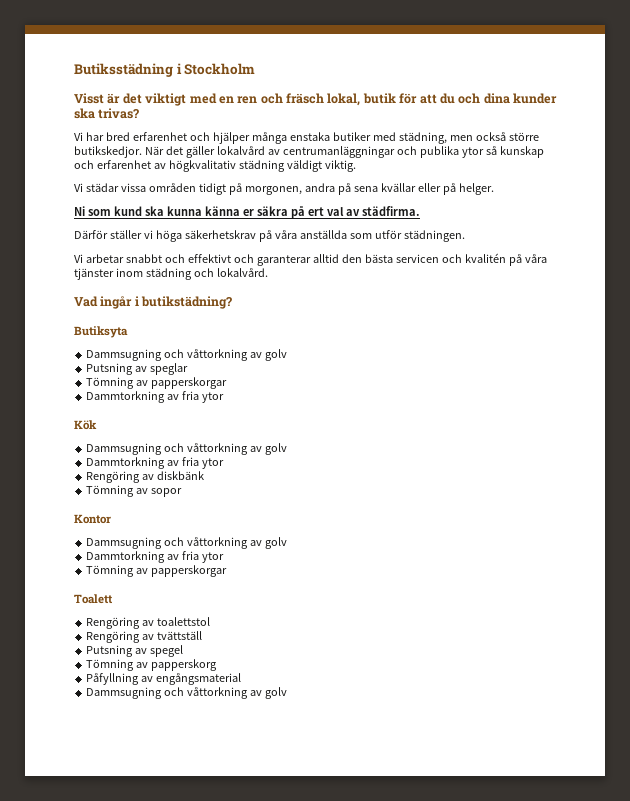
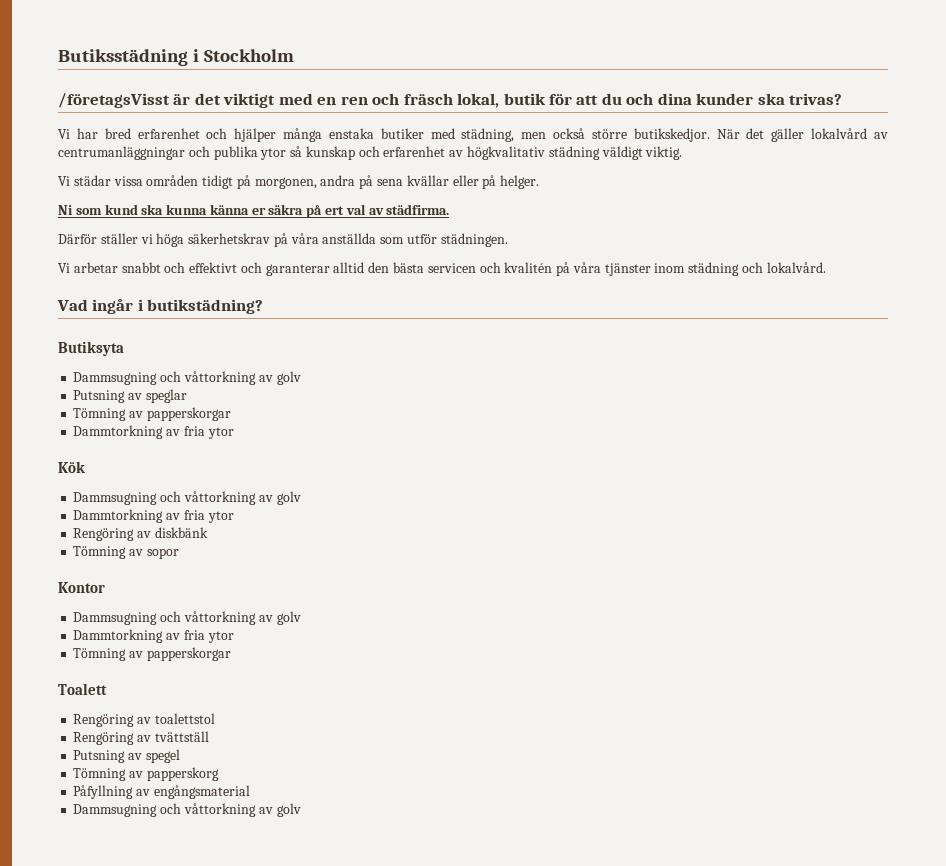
[74,93,104,104] Visst -> [58,93,170,108] /företagsVisst

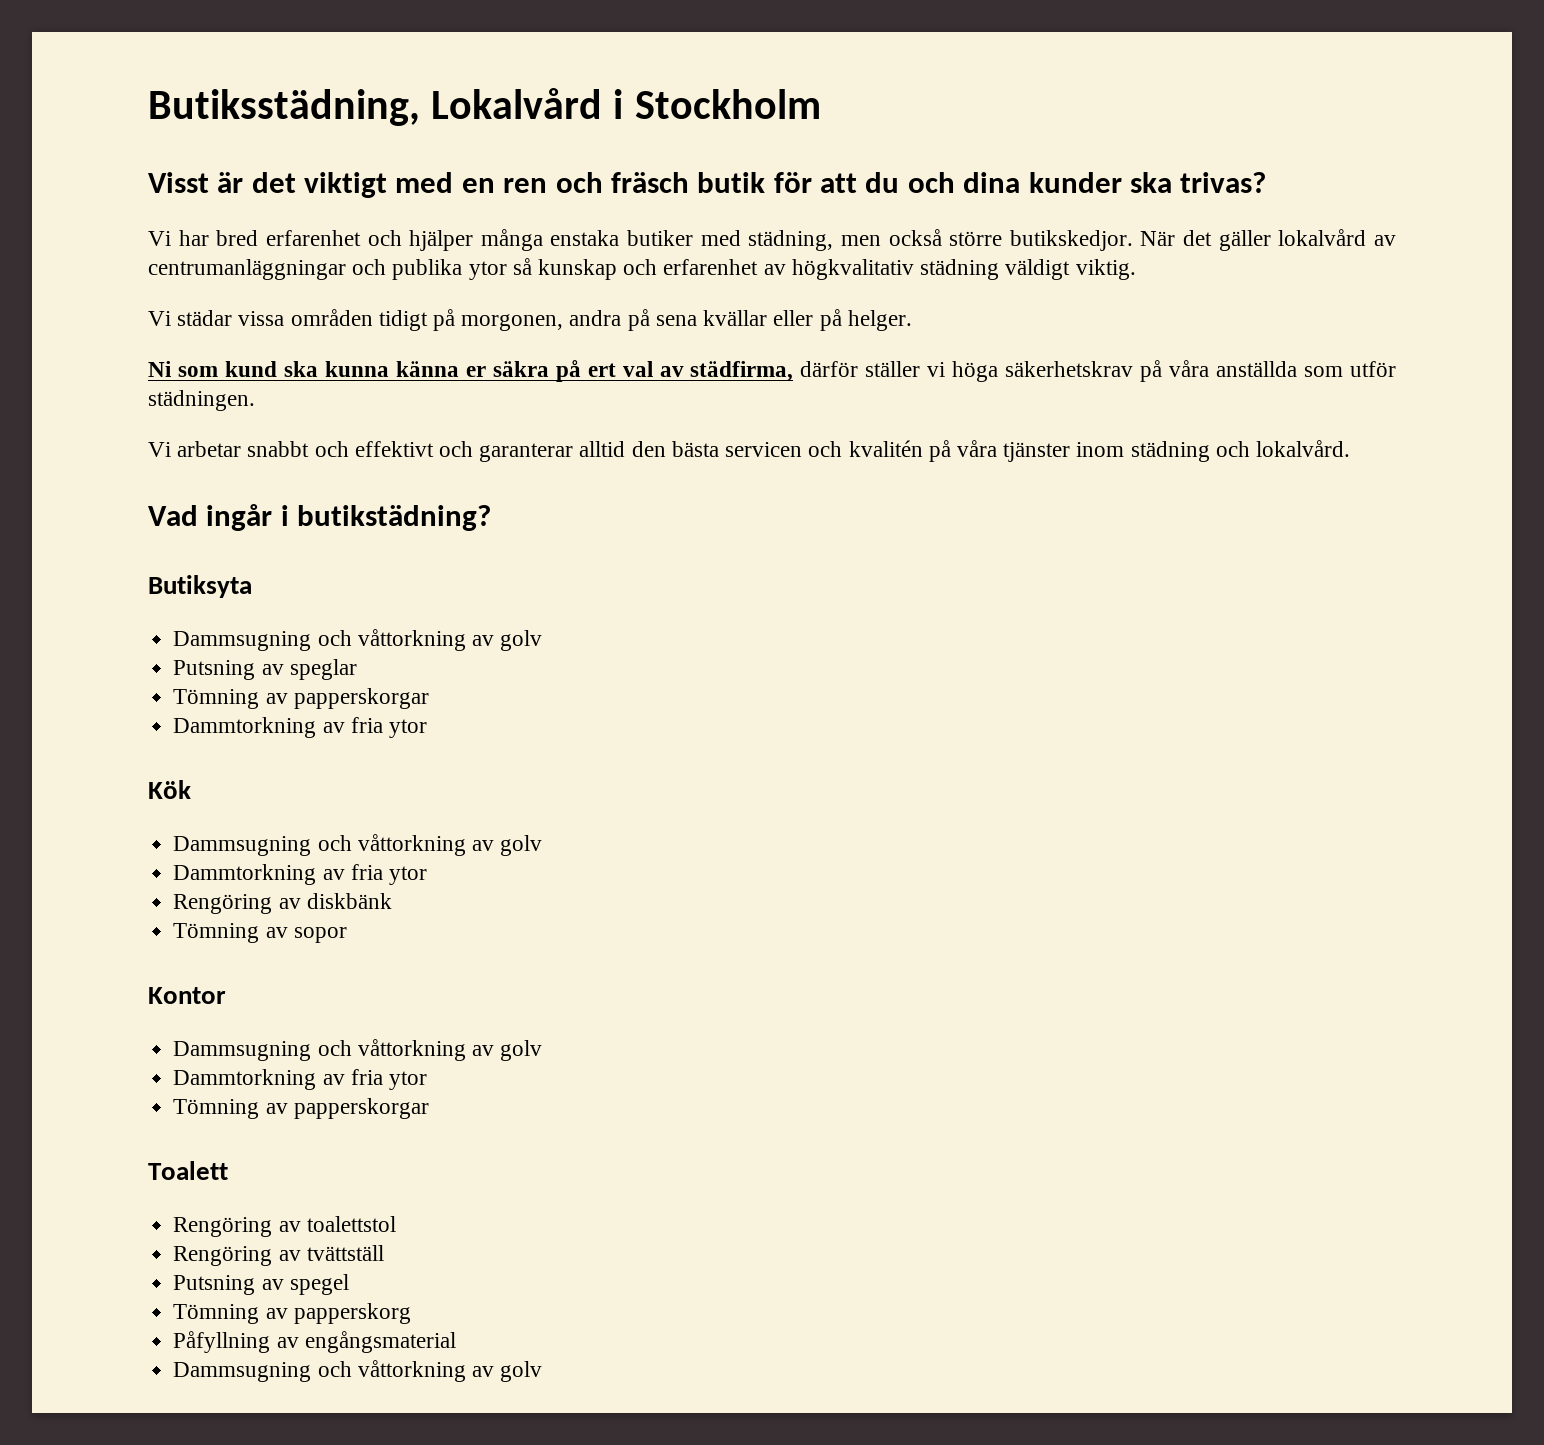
[58,49,188,66] Butiksstädning -> [148,88,603,126] Butiksstädning, Lokalvård
[58,93,170,108] /företagsVisst -> [148,172,209,193] Visst
[457,93,500,108] lokal, -> (689, 182) none
[386,204,450,215] [58,234,97,244] städfirma. // Därför -> [690,361,859,382] städfirma, därför

